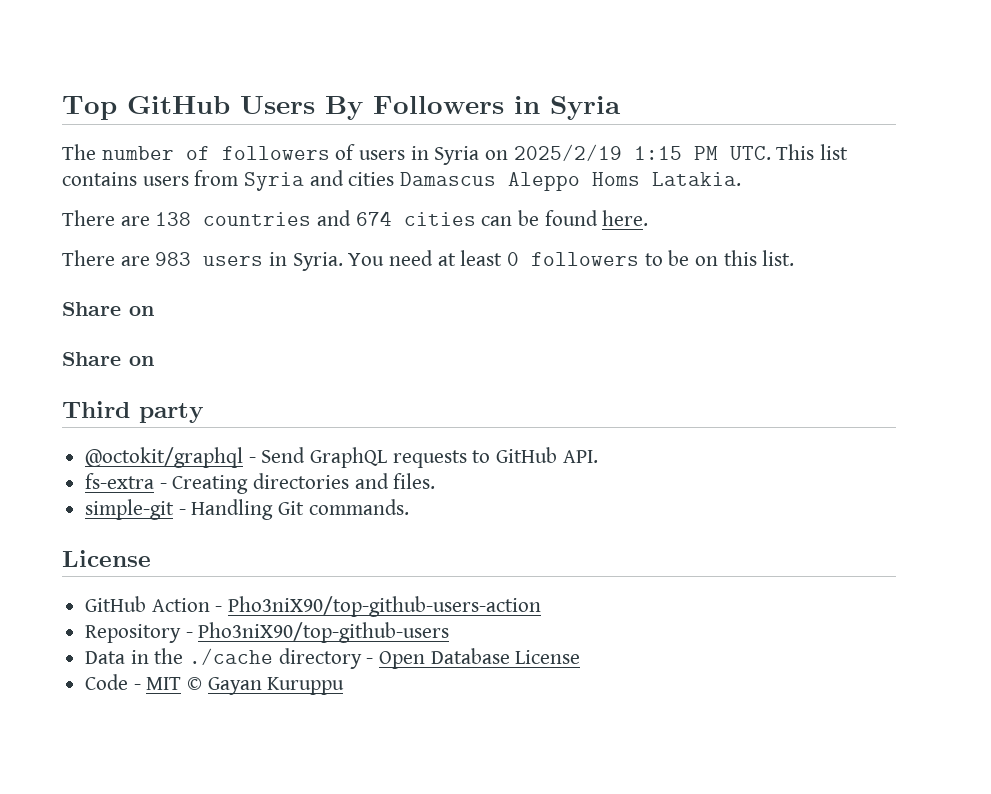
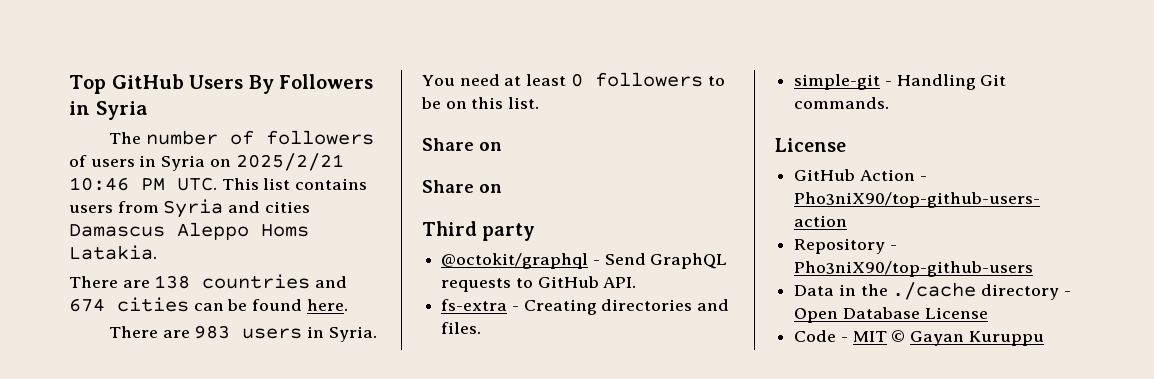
[513,144,682,161] 2025/2/19 1:15 -> [235,153,344,171] [69,177,129,191] 2025/2/21 10:46

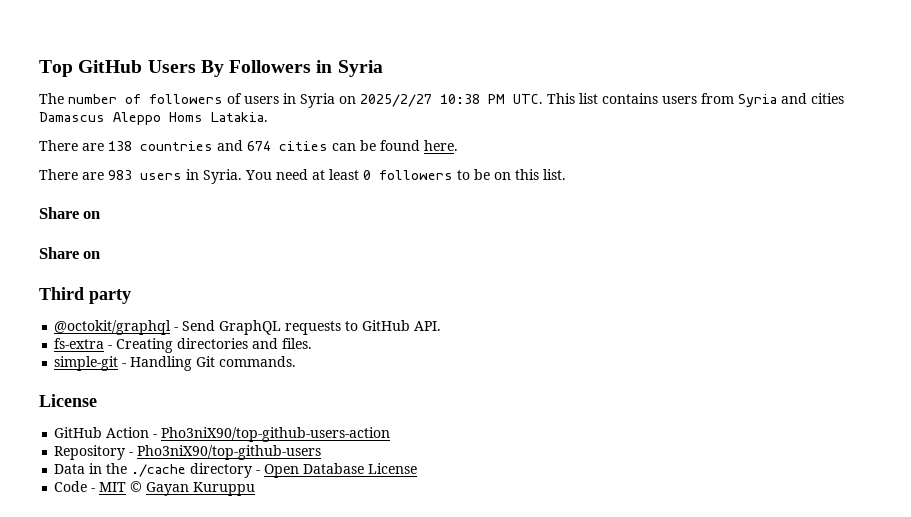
[235,153,344,171] [69,177,129,191] 2025/2/21 10:46 -> [360,94,480,107] 2025/2/27 10:38

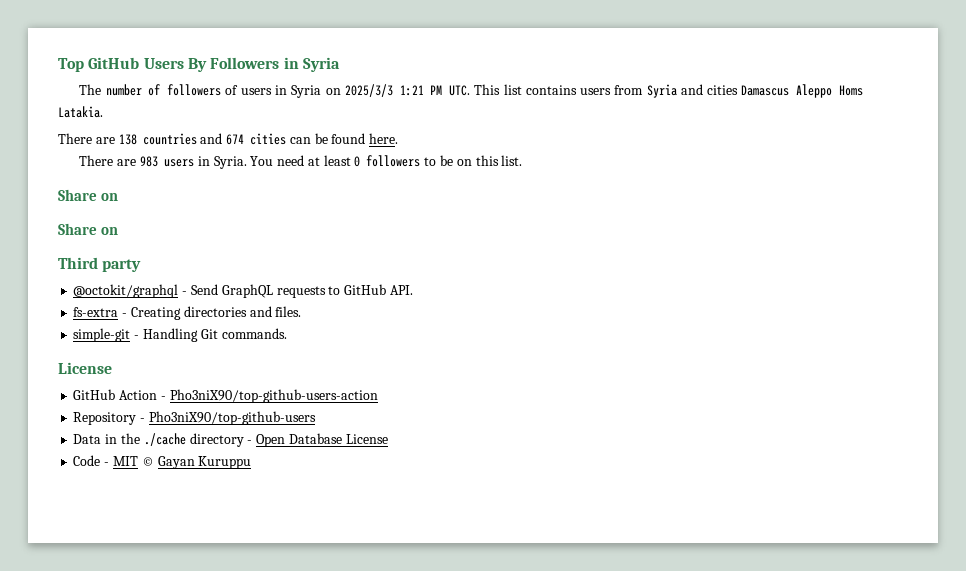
[360,94,480,107] 2025/2/27 10:38 -> [344,84,424,97] 2025/3/3 1:21

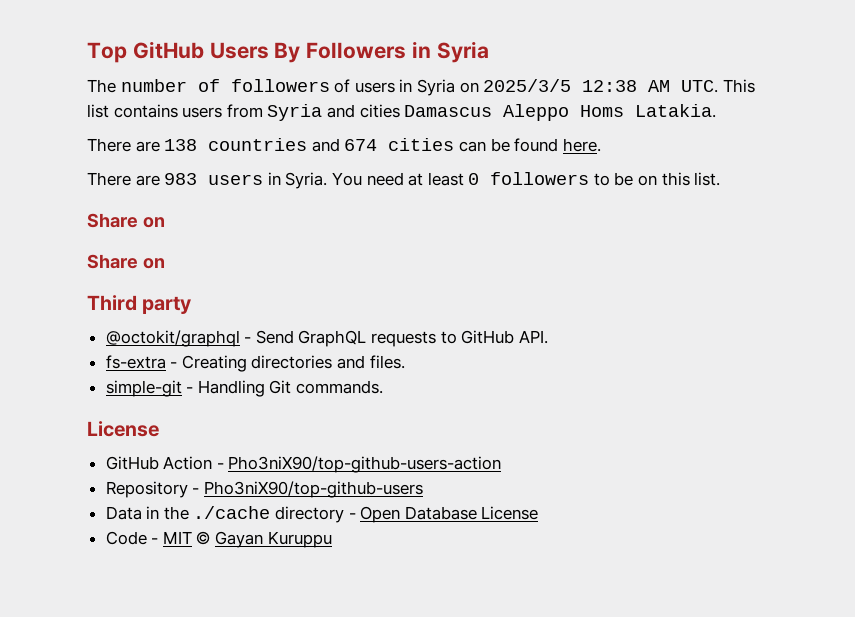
[344,84,443,97] 2025/3/3 1:21 PM -> [483,79,671,92] 2025/3/5 12:38 AM

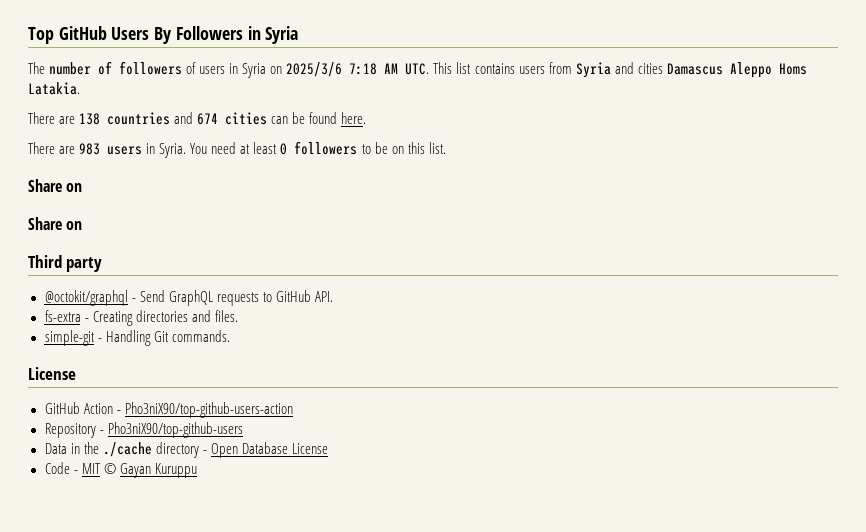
[483,79,638,92] 2025/3/5 12:38 -> [286,62,378,77] 2025/3/6 7:18

